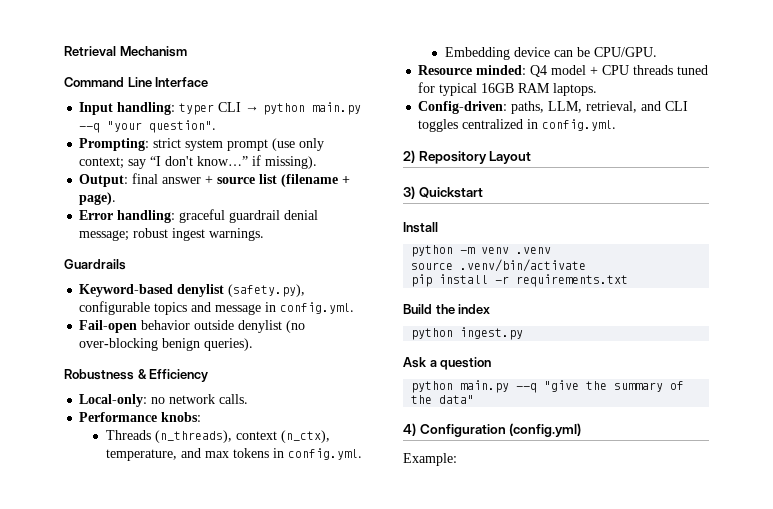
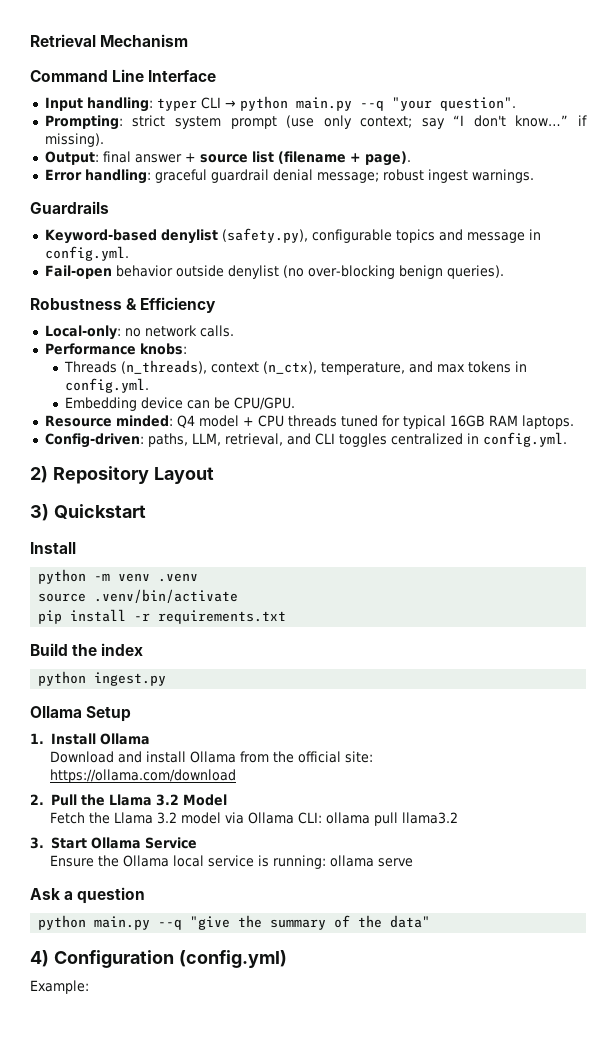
(524, 333) none -> [30,706,132,722] [30,733,150,745] [50,751,374,763] [50,769,237,783] [30,794,227,806] [50,812,459,826] [30,837,197,849] [50,855,414,869] // Ollama Setup // 1. Install Ollama // Download and install Ollama from the official site: // https://ollama.com/download // 2. Pull the Llama 3.2 Model // Fetch the Llama 3.2 model via Ollama CLI: ollama pull llama3.2 // 3. Start Ollama Service // Ensure the Ollama local service is running: ollama serve

